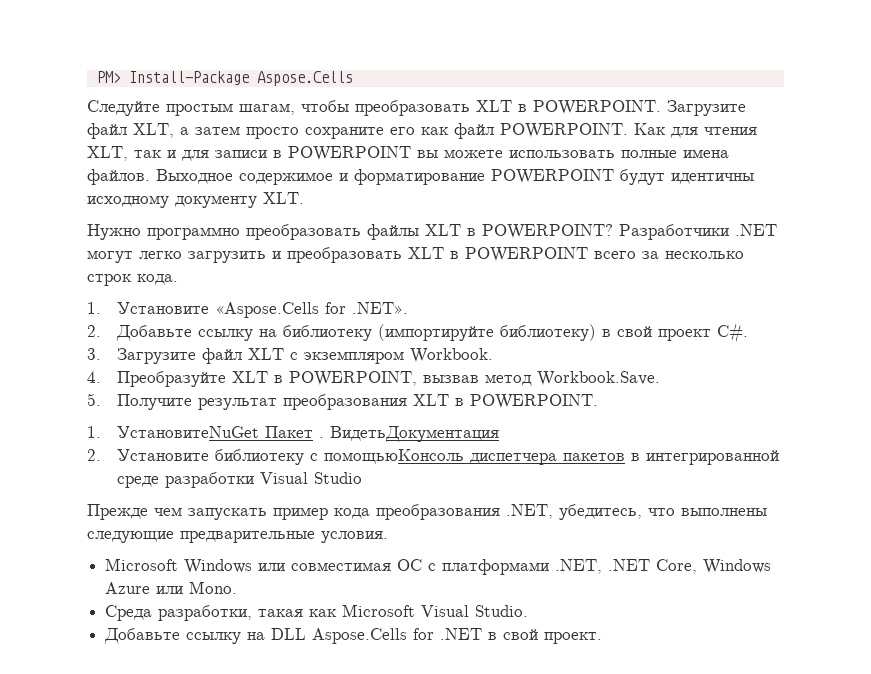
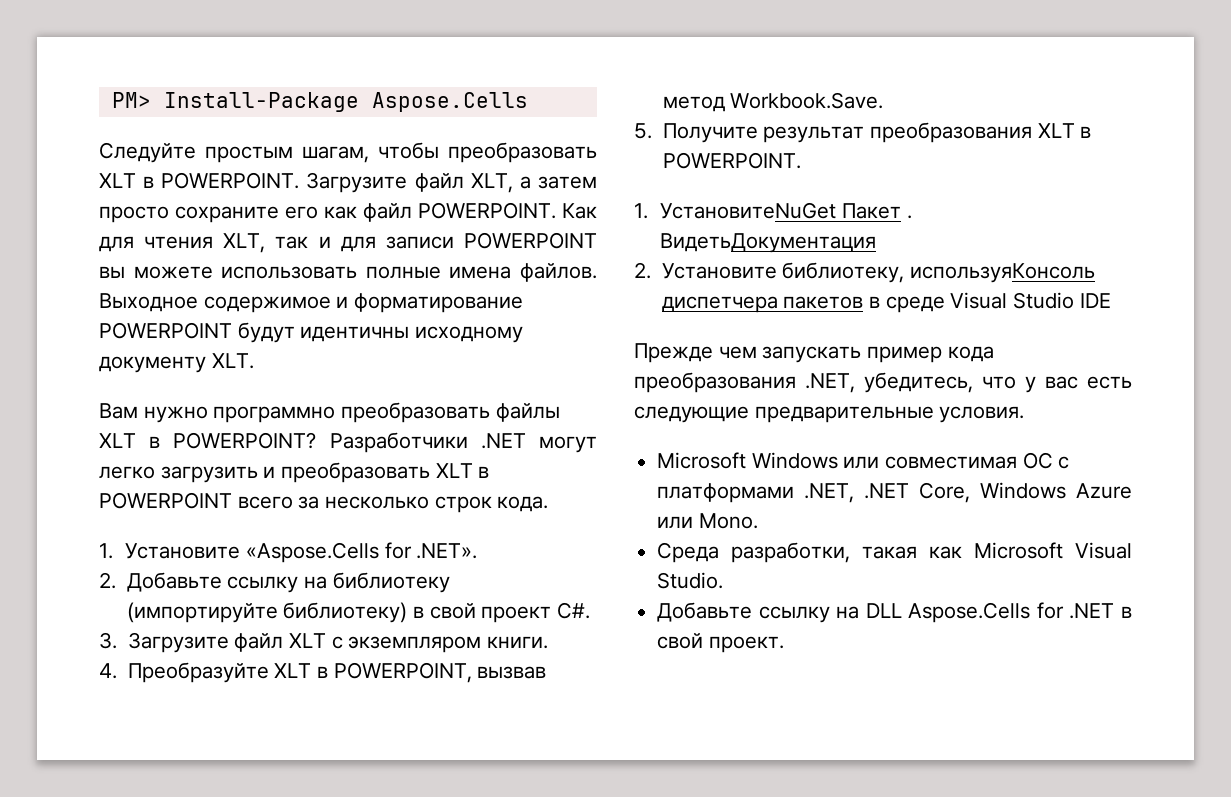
[273,150,282,158] в -> (454, 242) none
[87,224,141,240] Нужно -> [99,403,208,423] Вам нужно
[409,348,493,363] Workbook. -> [486,636,548,649] книги.
[214,449,779,465] [116,472,254,488] библиотеку с помощьюКонсоль диспетчера пакетов в интегрированной среде разработки -> [782,262,1095,283] [661,296,945,313] библиотеку, используяКонсоль диспетчера пакетов в среде
(362, 478) none -> [1079,293,1111,308] IDE
[681,508,767,516] выполнены -> [1025,376,1132,393] у вас есть

